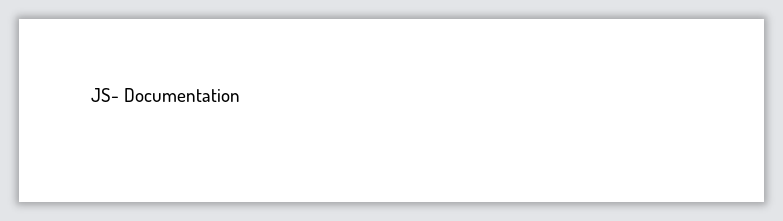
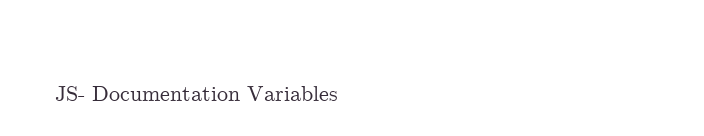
(241, 95) none -> [247,86,338,101] Variables

